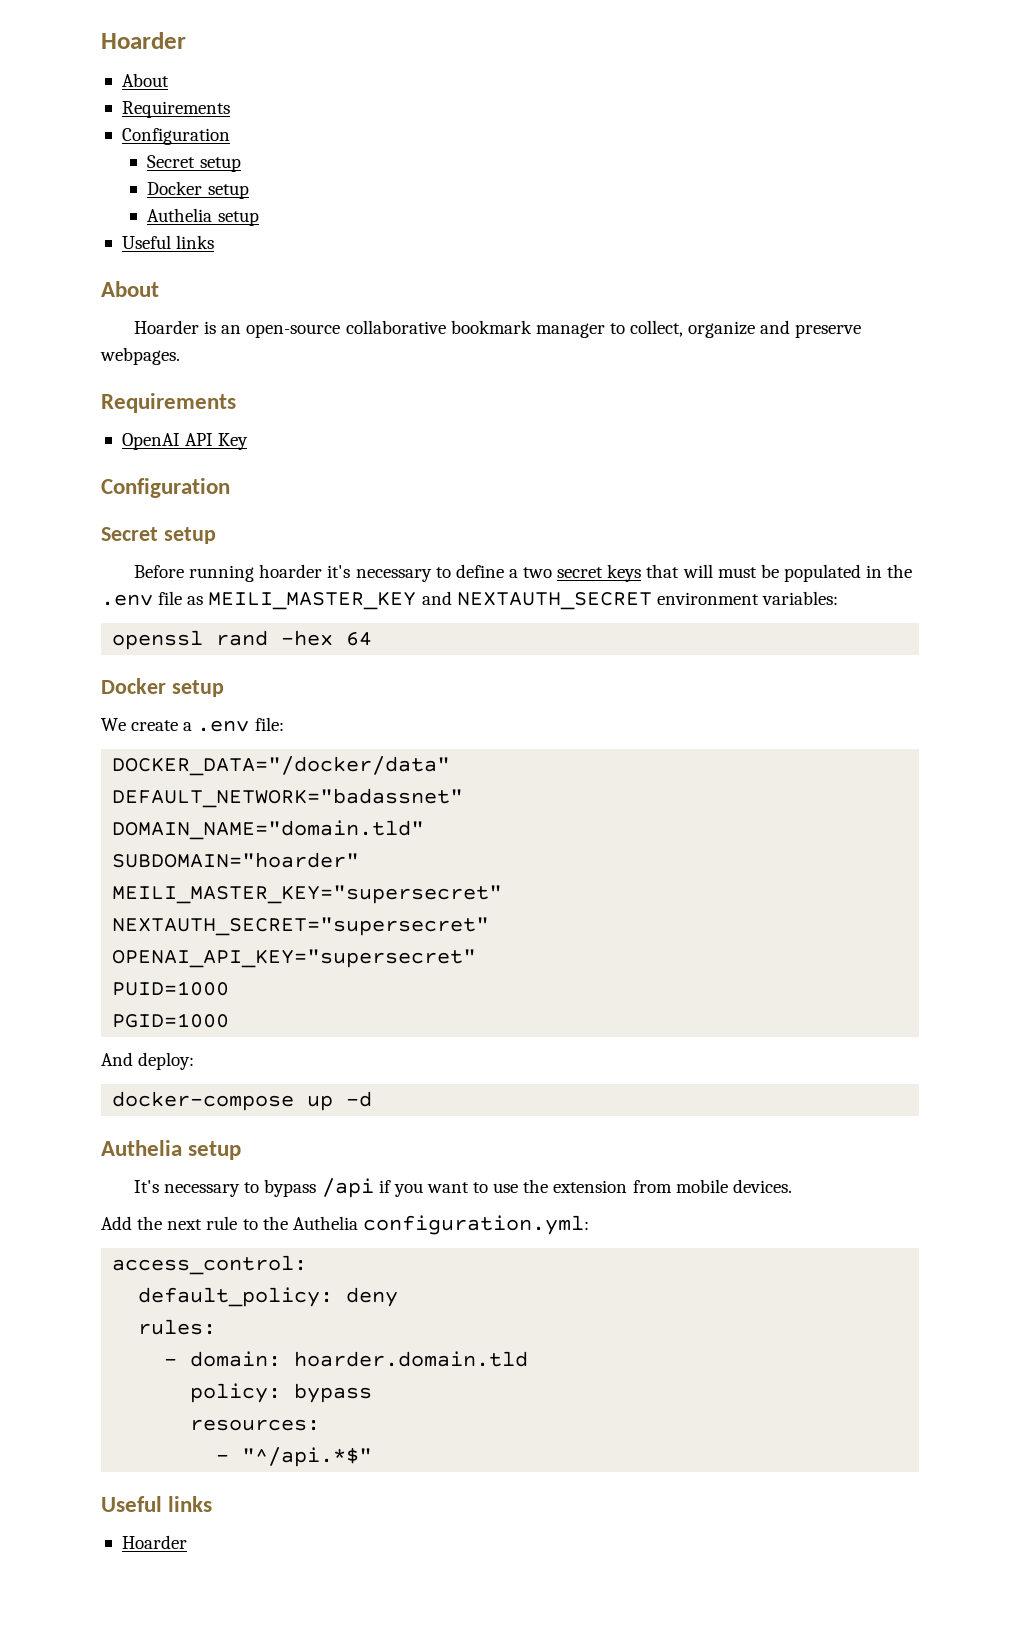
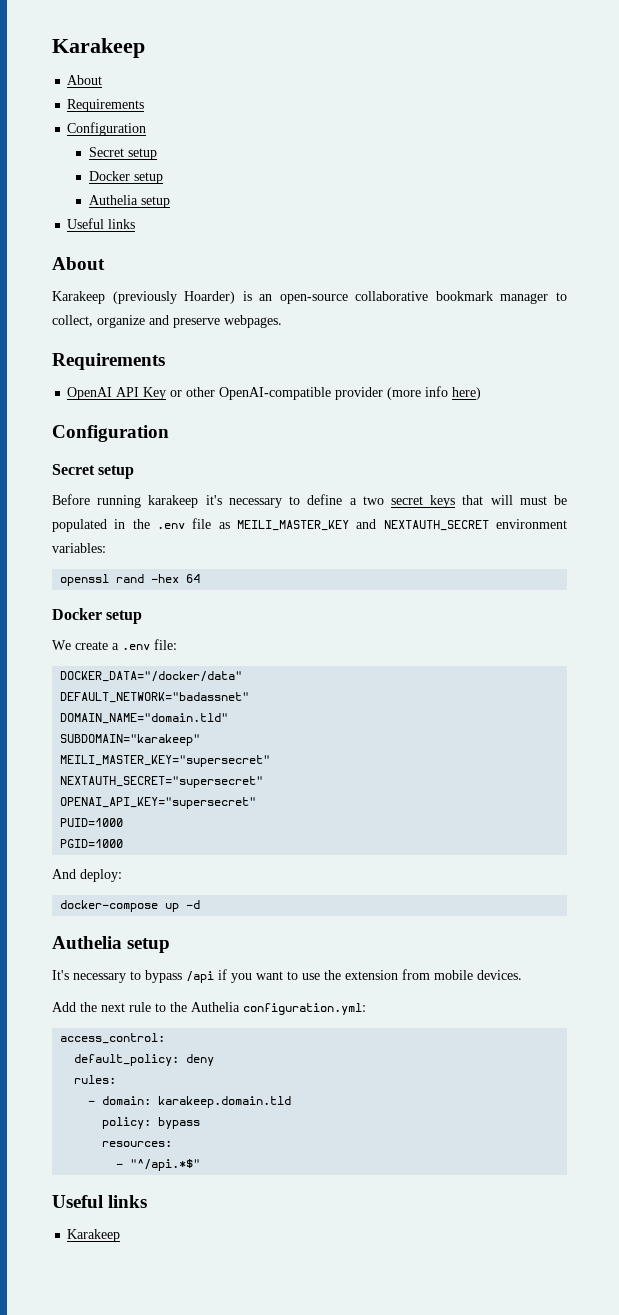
[101,32,186,49] Hoarder -> [52,38,145,58] Karakeep
[134,320,200,334] Hoarder -> [52,291,236,304] Karakeep (previously Hoarder)
(249, 441) none -> [170,386,482,400] or other OpenAI-compatible provider (more info here)
[259,564,323,578] hoarder -> [148,495,199,508] karakeep
[112,852,360,868] SUBDOMAIN="hoarder" -> [60,734,201,746] SUBDOMAIN="karakeep"
[294,1351,529,1367] hoarder.domain.tld -> [158,1096,292,1108] karakeep.domain.tld
[121,1535,187,1549] Hoarder -> [67,1229,121,1242] Karakeep

